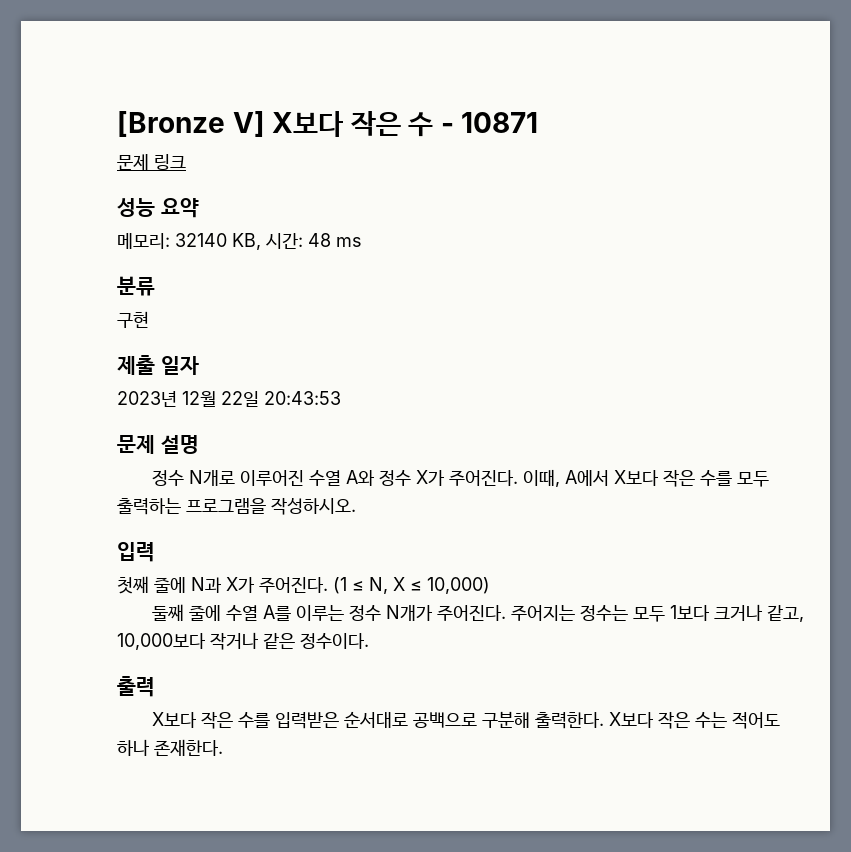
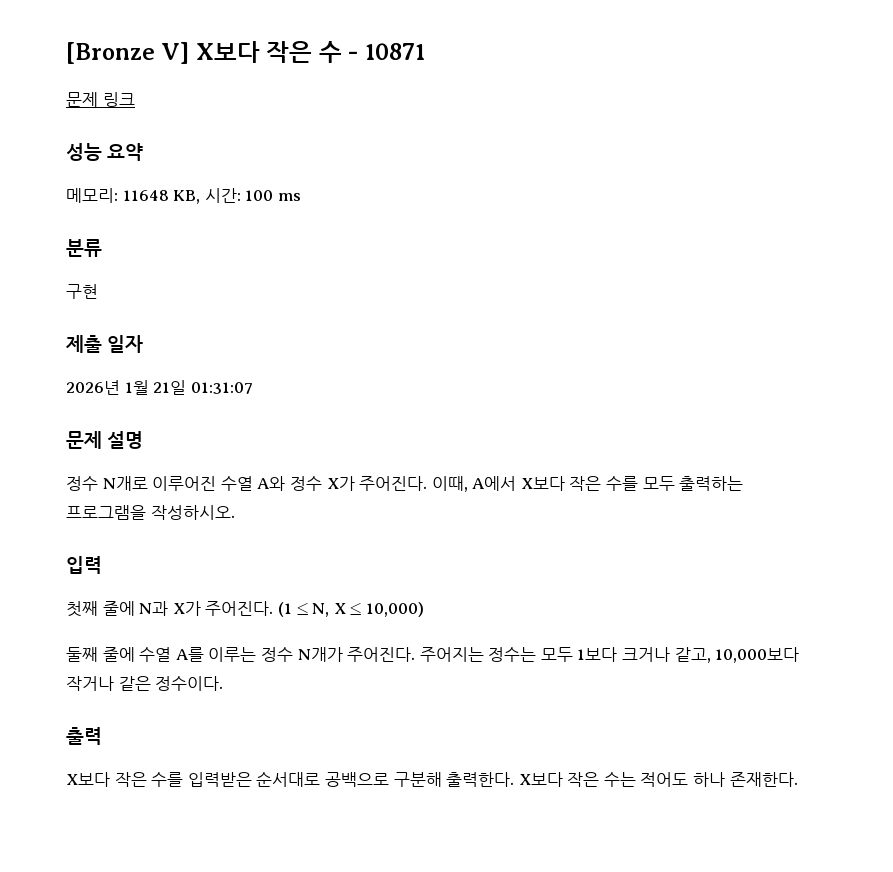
[175,233,227,247] 32140 -> [122,190,169,201] 11648
[308,233,331,247] 48 -> [245,190,274,201] 100
[117,391,341,407] 2023년 12월 22일 20:43:53 -> [66,380,253,395] 2026년 1월 21일 01:31:07

